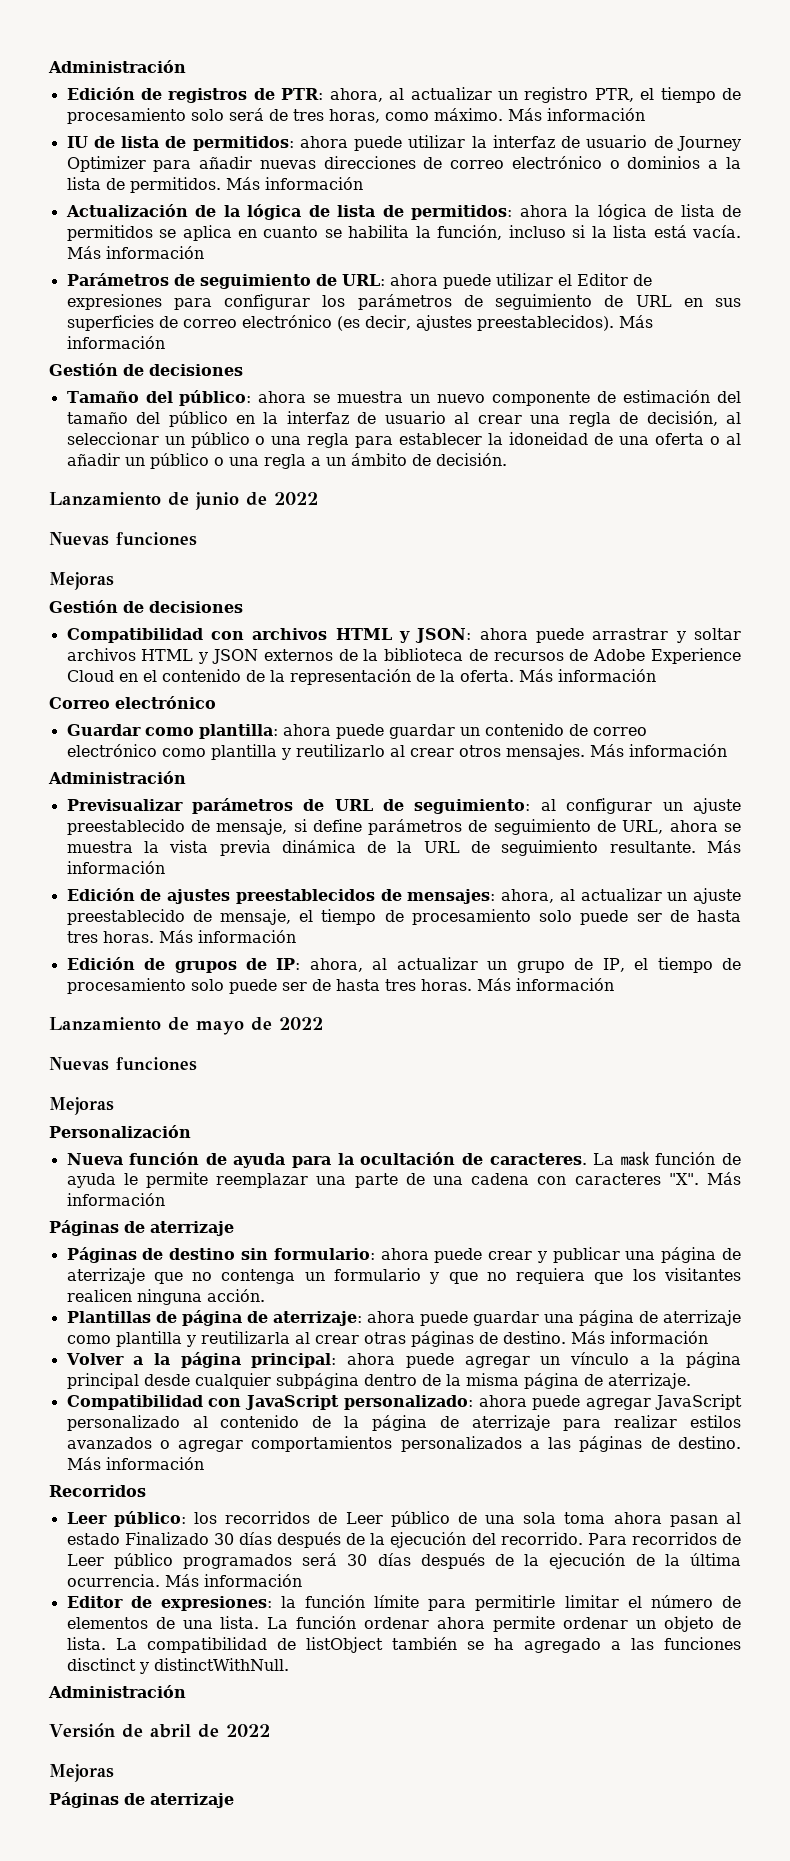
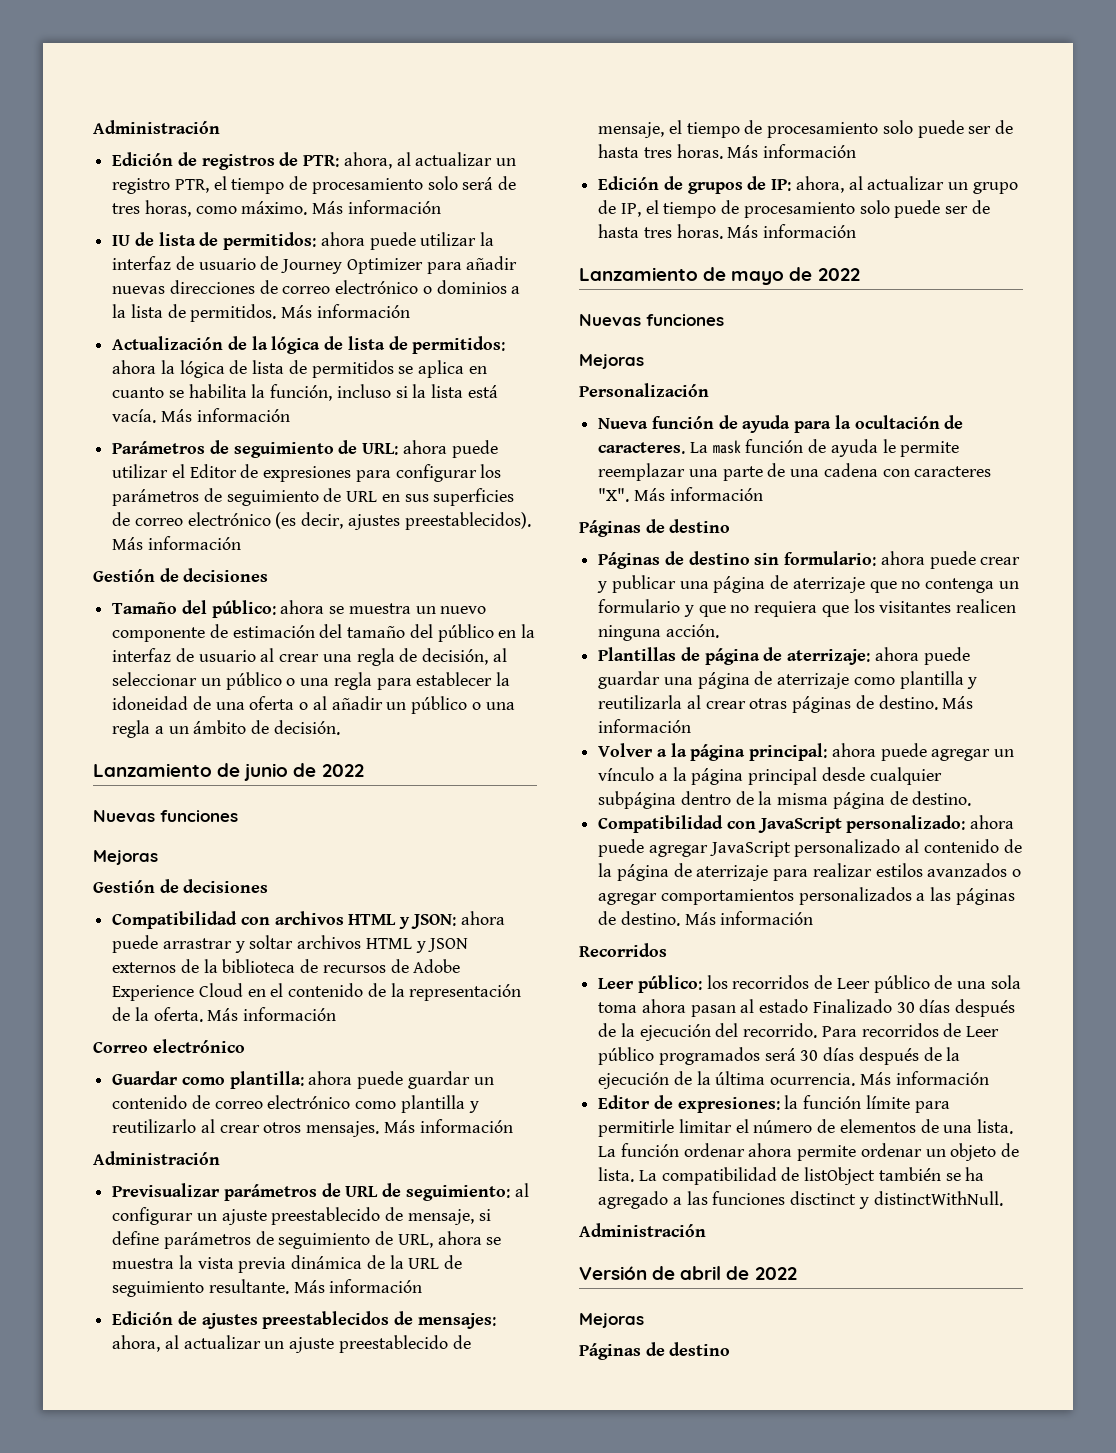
[150,1221,234,1236] aterrizaje -> [669,519,731,533] destino
[607,1373,691,1389] aterrizaje. -> [912,791,972,806] destino.
[150,1793,234,1808] aterrizaje -> [669,1342,731,1356] destino

